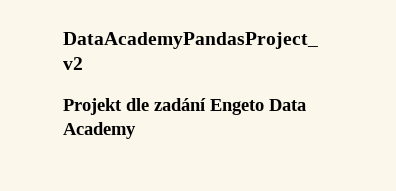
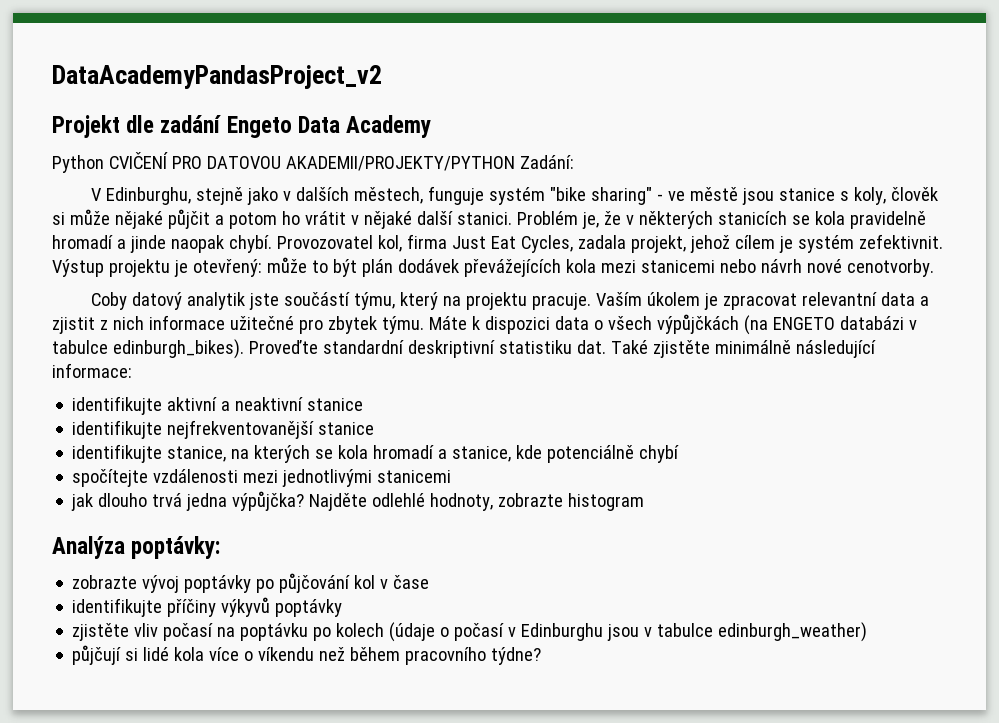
(136, 130) none -> [52,152,574,173] [90,186,938,205] [52,209,926,229] [52,234,943,253] [52,257,934,277] [90,292,929,310] [52,314,917,335] [52,339,876,359] [52,363,132,378] [72,396,364,415] [72,420,375,439] [72,444,680,463] [72,469,452,487] [71,491,645,511] [52,536,221,559] [72,573,430,593] [72,597,343,617] [72,622,868,642] [72,645,542,665] // Python CVIČENÍ PRO DATOVOU AKADEMII/PROJEKTY/PYTHON Zadání: // V Edinburghu, stejně jako v dalších městech, funguje systém "bike sharing" - ve městě jsou stanice s koly, člověk si může nějaké půjčit a potom ho vrátit v nějaké další stanici. Problém je, že v některých stanicích se kola pravidelně hromadí a jinde naopak chybí. Provozovatel kol, firma Just Eat Cycles, zadala projekt, jehož cílem je systém zefektivnit. Výstup projektu je otevřený: může to být plán dodávek převážejících kola mezi stanicemi nebo návrh nové cenotvorby. // Coby datový analytik jste součástí týmu, který na projektu pracuje. Vaším úkolem je zpracovat relevantní data a zjistit z nich informace užitečné pro zbytek týmu. Máte k dispozici data o všech výpůjčkách (na ENGETO databázi v tabulce edinburgh_bikes). Proveďte standardní deskriptivní statistiku dat. Také zjistěte minimálně následující informace: // identifikujte aktivní a neaktivní stanice // identifikujte nejfrekventovanější stanice // identifikujte stanice, na kterých se kola hromadí a stanice, kde potenciálně chybí // spočítejte vzdálenosti mezi jednotlivými stanicemi // jak dlouho trvá jedna výpůjčka? Najděte odlehlé hodnoty, zobrazte histogram // Analýza poptávky: // zobrazte vývoj poptávky po půjčování kol v čase // identifikujte příčiny výkyvů poptávky // zjistěte vliv počasí na poptávku po kolech (údaje o počasí v Edinburghu jsou v tabulce edinburgh_weather) // půjčují si lidé kola více o víkendu než během pracovního týdne?

